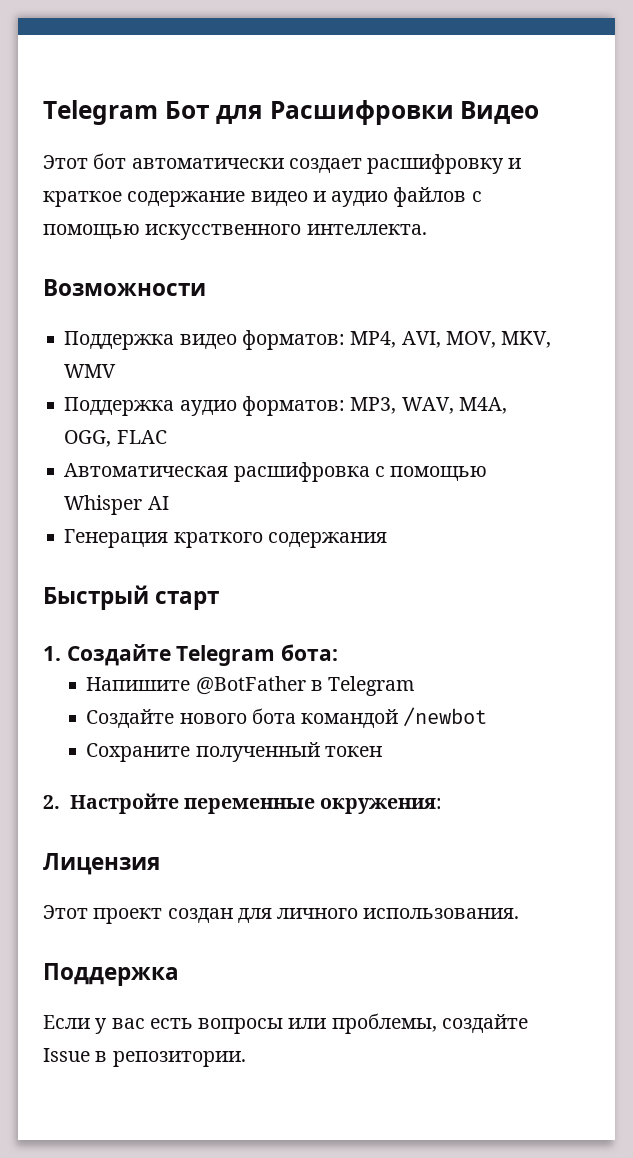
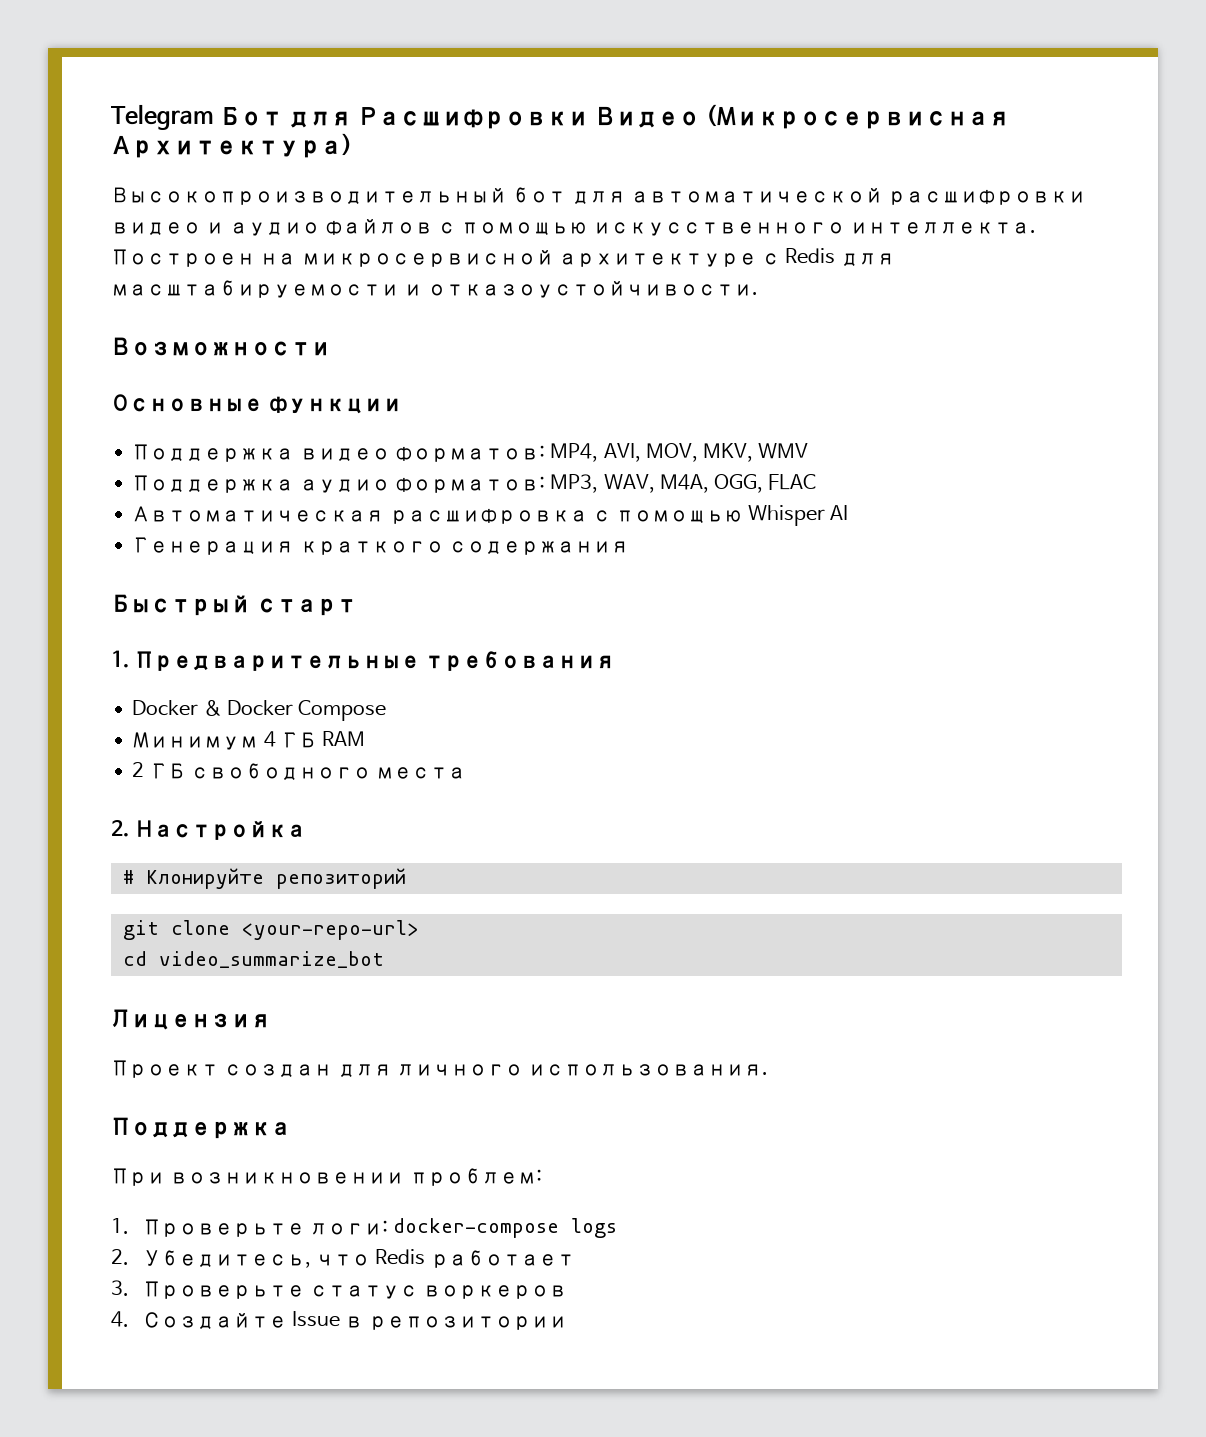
[43,153,522,174] [43,191,246,207] // Этот бот автоматически создает расшифровку и краткое содержание -> [706,104,1011,129] [111,133,352,158] [111,187,1087,205] (Микросервисная Архитектура) // Высокопроизводительный бот для автоматической расшифровки
(427, 229) none -> [111,248,895,267] [111,280,758,298] Построен на микросервисной архитектуре с Redis для масштабируемости и отказоустойчивости.
(206, 287) none -> [111,394,402,414] // Основные функции
[66,644,339,666] [86,676,415,696] [86,707,488,728] [86,742,382,762] [43,793,443,814] Создайте Telegram бота: // Напишите @BotFather в Telegram // Создайте нового бота командой /newbot // Сохраните полученный токен // 2. Настройте переменные окружения: -> [134,651,616,671] [132,700,387,721] [132,731,366,750] [132,762,467,781] [111,820,306,840] [122,868,406,889] [122,920,419,940] [122,951,384,968] Предварительные требования // Docker & Docker Compose // Минимум 4 ГБ RAM // 2 ГБ свободного места // 2. Настройка // # Клонируйте репозиторий // git clone <your-repo-url> // cd video_summarize_bot
[43,905,163,924] Этот проект -> [111,1060,219,1078] Проект
[43,1013,528,1034] Если у вас есть вопросы или проблемы, создайте -> [111,1168,542,1186] [111,1218,618,1238] [111,1249,575,1268] [111,1280,568,1299] [111,1311,287,1330] При возникновении проблем: // 1. Проверьте логи: docker-compose logs // 2. Убедитесь, что Redis работает // 3. Проверьте статус воркеров // 4. Создайте
[112,1051,246,1067] репозитории. -> [368,1316,567,1330] репозитории

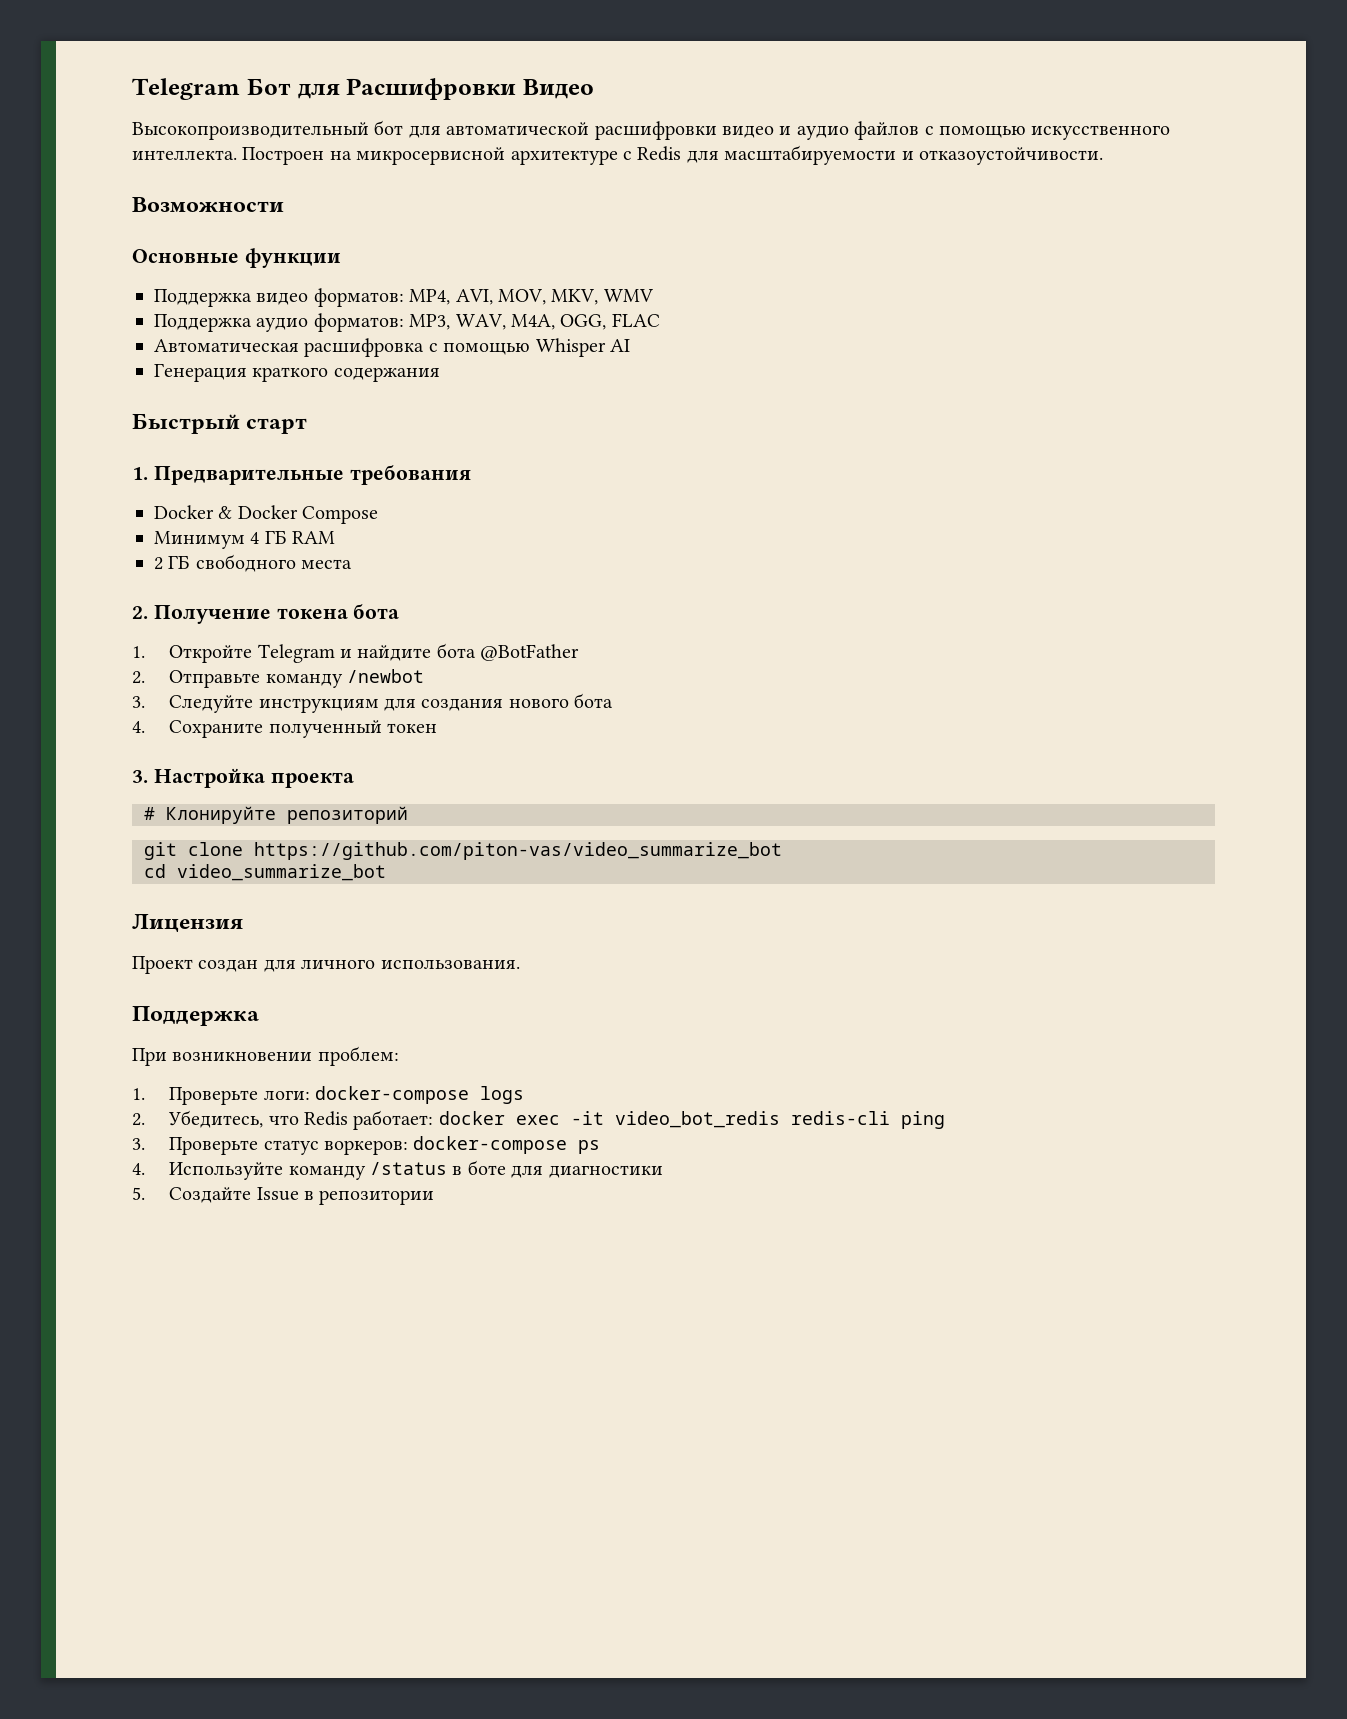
[706,104,1011,129] [111,133,352,158] (Микросервисная Архитектура) -> (594, 89) none
(129, 828) none -> [153,604,400,624] [132,643,580,663] [132,669,424,688] [132,693,614,713] [132,720,437,738] [132,770,148,783] Получение токена бота // 1. Откройте Telegram и найдите бота @BotFather // 2. Отправьте команду /newbot // 3. Следуйте инструкциям для создания нового бота // 4. Сохраните полученный токен // 3.
(306, 830) none -> [270,772,354,788] проекта
[241,920,419,940] <your-repo-url> -> [254,842,782,860] https://github.com/piton-vas/video_summarize_bot
[430,1250,575,1268] [111,1280,568,1299] [111,1311,129,1327] работает // 3. Проверьте статус воркеров // 4. -> [353,1110,945,1130] [132,1136,601,1155] [132,1160,663,1180] [132,1187,145,1200] работает: docker exec -it video_bot_redis redis-cli ping // 3. Проверьте статус воркеров: docker-compose ps // 4. Используйте команду /status в боте для диагностики // 5.

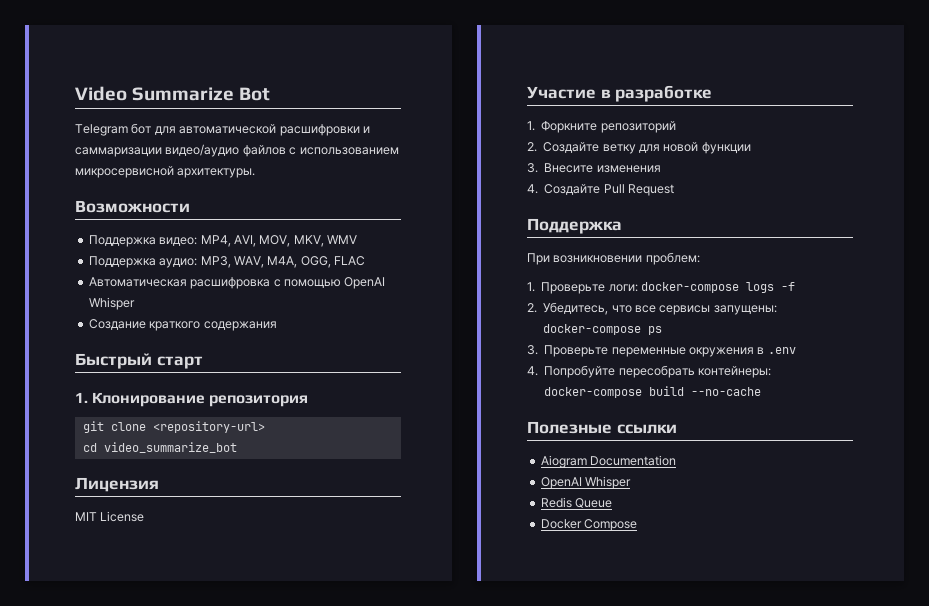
[132,78,594,100] [132,120,1171,140] [132,145,1103,165] Telegram Бот для Расшифровки Видео // Высокопроизводительный бот для автоматической расшифровки видео и аудио файлов с помощью искусственного интеллекта. Построен на микросервисной архитектуре с Redis для масштабируемости и отказоустойчивости. -> [75,86,271,101] [75,123,370,136] [75,144,399,157] [75,166,256,178] Video Summarize Bot // Telegram бот для автоматической расшифровки и саммаризации видео/аудио файлов с использованием микросервисной архитектуры.
[132,248,341,268] [154,288,404,307] // Основные функции // Поддержка видео форматов: -> [88,235,198,247] // Поддержка видео:
[256,313,404,332] аудио форматов: -> [159,258,198,268] аудио:
[535,338,630,357] [154,363,247,382] Whisper AI // Генерация -> [344,277,386,289] [88,297,135,310] [88,319,146,330] OpenAI Whisper // Создание
[153,465,471,485] [154,505,379,524] [154,530,336,549] [154,554,353,572] [132,604,400,624] [132,643,580,663] [132,669,424,688] [132,693,614,713] [132,720,437,738] [132,768,354,788] [144,806,408,824] Предварительные требования // Docker & Docker Compose // Минимум 4 ГБ RAM // 2 ГБ свободного места // 2. Получение токена бота // 1. Откройте Telegram и найдите бота @BotFather // 2. Отправьте команду /newbot // 3. Следуйте инструкциям для создания нового бота // 4. Сохраните полученный токен // 3. Настройка проекта // # Клонируйте репозиторий -> [92,392,309,407] Клонирование репозитория
[254,842,782,860] https://github.com/piton-vas/video_summarize_bot -> [152,421,265,433] <repository-url>
[132,956,520,974] Проект создан для личного использования. -> [75,511,145,522] [527,85,713,102] [527,121,676,133] [527,142,751,154] [527,163,661,173] [527,184,674,196] MIT License // Участие в разработке // 1. Форкните репозиторий // 2. Создайте ветку для новой функции // 3. Внесите изменения // 4. Создайте Pull Request
(524, 1095) none -> [781,282,795,291] -f
[303,1110,945,1130] [132,1136,601,1155] [132,1160,663,1180] [132,1187,435,1205] Redis работает: docker exec -it video_bot_redis redis-cli ping // 3. Проверьте статус воркеров: docker-compose ps // 4. Используйте команду /status в боте для диагностики // 5. Создайте Issue в репозитории -> [635,305,777,315] [543,324,663,335] [527,345,796,357] [527,365,771,378] [544,386,762,398] [527,421,677,434] [540,455,677,468] [540,476,632,489] [540,497,613,508] [540,519,638,531] все сервисы запущены: docker-compose ps // 3. Проверьте переменные окружения в .env // 4. Попробуйте пересобрать контейнеры: docker-compose build --no-cache // Полезные ссылки // Aiogram Documentation // OpenAI Whisper // Redis Queue // Docker Compose

